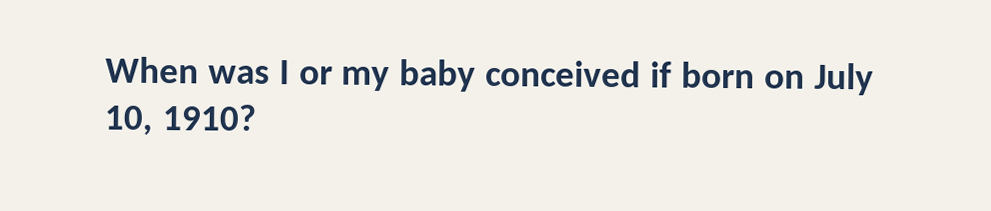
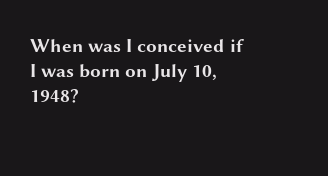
[298,59,672,92] or my baby conceived if -> [137,39,244,52] [30,64,75,77] conceived if I was
[161,104,256,131] 1910? -> [30,89,79,103] 1948?

